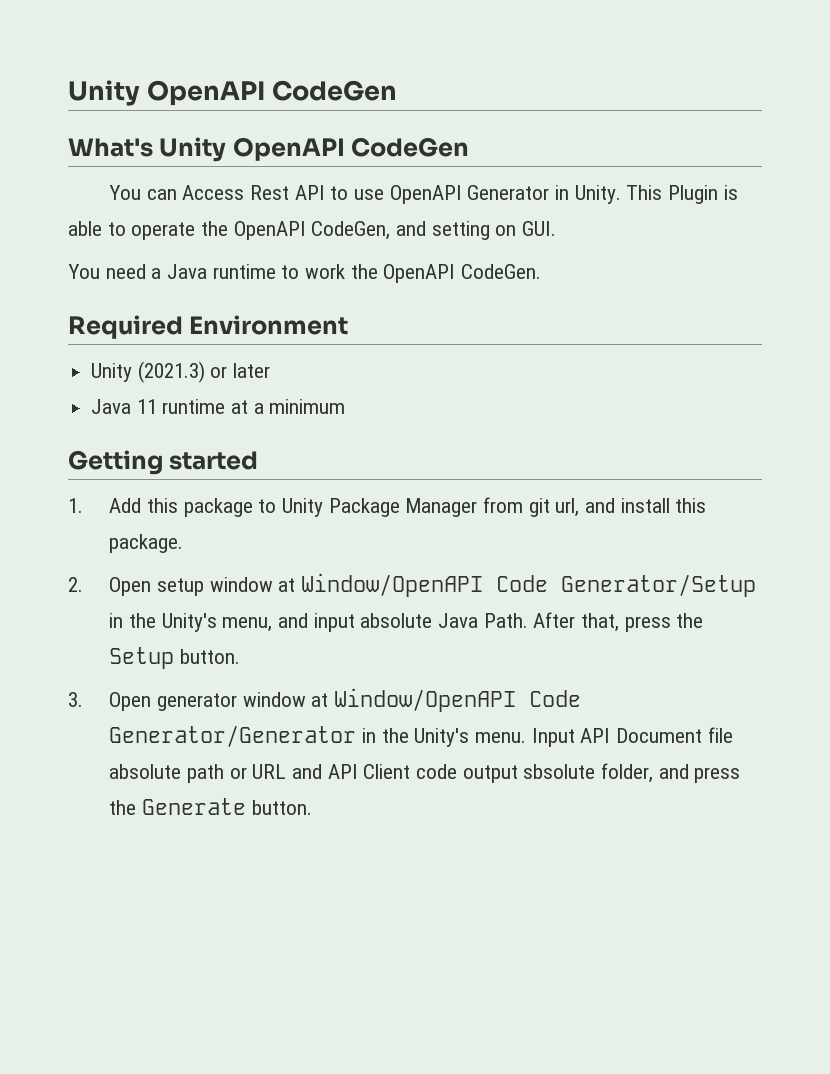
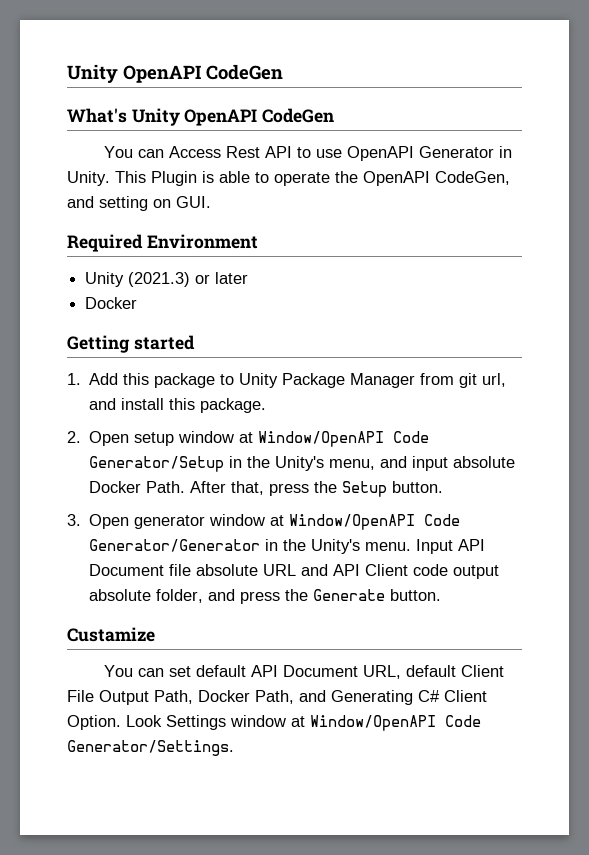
[68,264,542,283] // You need a Java runtime to work the OpenAPI CodeGen. -> (211, 202) none
[91,399,346,414] Java 11 runtime at a minimum -> [85,297,138,309] Docker
[438,613,479,628] Java -> [89,481,142,493] Docker
[187,764,247,783] path or -> (259, 570) none
[523,764,596,779] sbsolute -> [89,589,152,601] absolute
(312, 807) none -> [67,627,155,642] [104,665,505,679] [67,690,487,705] [67,715,481,731] [67,740,234,756] // Custamize // You can set default API Document URL, default Client File Output Path, Docker Path, and Generating C# Client Option. Look Settings window at Window/OpenAPI Code Generator/Settings.

